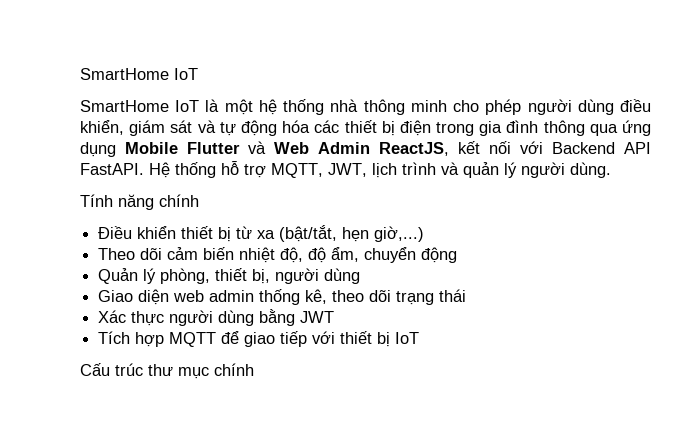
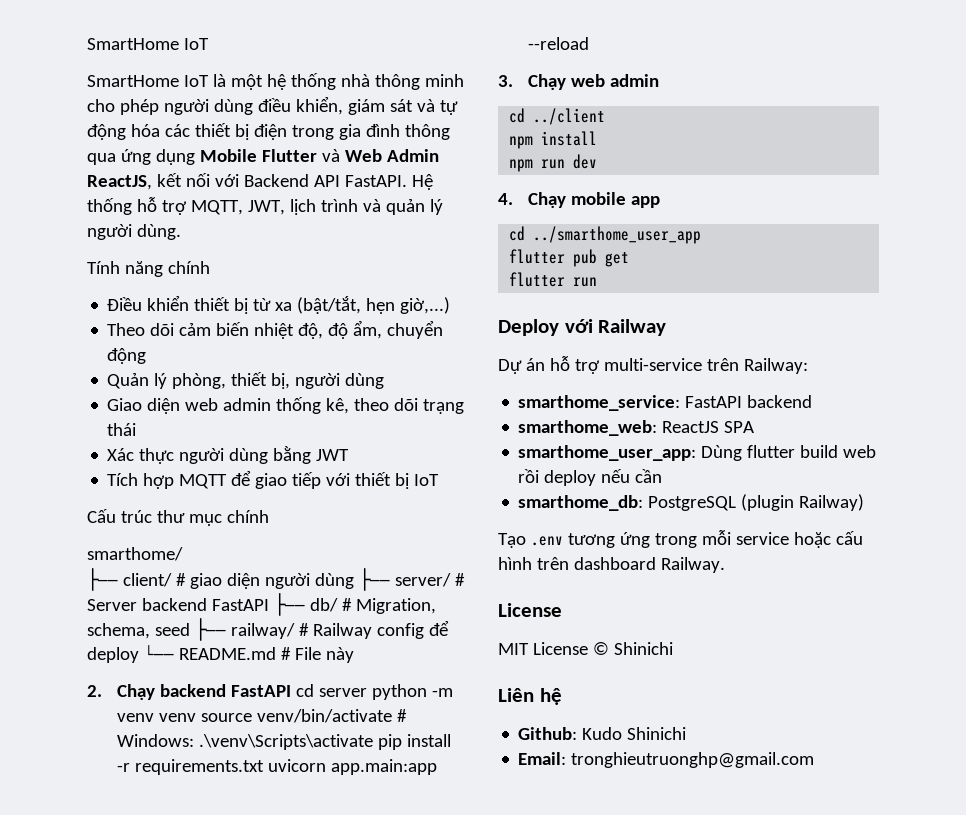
(254, 369) none -> [87,547,183,561] [87,568,465,591] [87,593,436,616] [87,618,449,641] [87,645,354,663] [87,684,453,700] [116,709,407,723] [116,734,451,750] [116,759,437,775] [527,37,589,50] [498,74,659,90] [509,108,606,125] [509,131,598,149] [509,154,598,172] [498,192,660,208] [509,226,702,244] [509,249,630,267] [509,272,598,287] [498,319,667,336] [498,356,808,374] [518,395,813,411] [518,420,755,436] [518,445,877,461] [518,469,663,486] [518,494,865,511] [498,530,863,548] [498,557,725,573] [498,603,562,617] [498,642,673,655] [498,688,562,705] [518,727,687,740] [518,752,815,768] // smarthome/ // ├── client/ # giao diện người dùng ├── server/ # Server backend FastAPI ├── db/ # Migration, schema, seed ├── railway/ # Railway config để deploy └── README.md # File này // 2. Chạy backend FastAPI cd server python -m venv venv source venv/bin/activate # Windows: .\venv\Scripts\activate pip install -r requirements.txt uvicorn app.main:app --reload // 3. Chạy web admin // cd ../client // npm install // npm run dev // 4. Chạy mobile app // cd ../smarthome_user_app // flutter pub get // flutter run // Deploy với Railway // Dự án hỗ trợ multi-service trên Railway: // smarthome_service: FastAPI backend // smarthome_web: ReactJS SPA // smarthome_user_app: Dùng flutter build web rồi deploy nếu cần // smarthome_db: PostgreSQL (plugin Railway) // Tạo .env tương ứng trong mỗi service hoặc cấu hình trên dashboard Railway. // License // MIT License © Shinichi // Liên hệ // Github: Kudo Shinichi // Email: tronghieutruonghp@gmail.com

